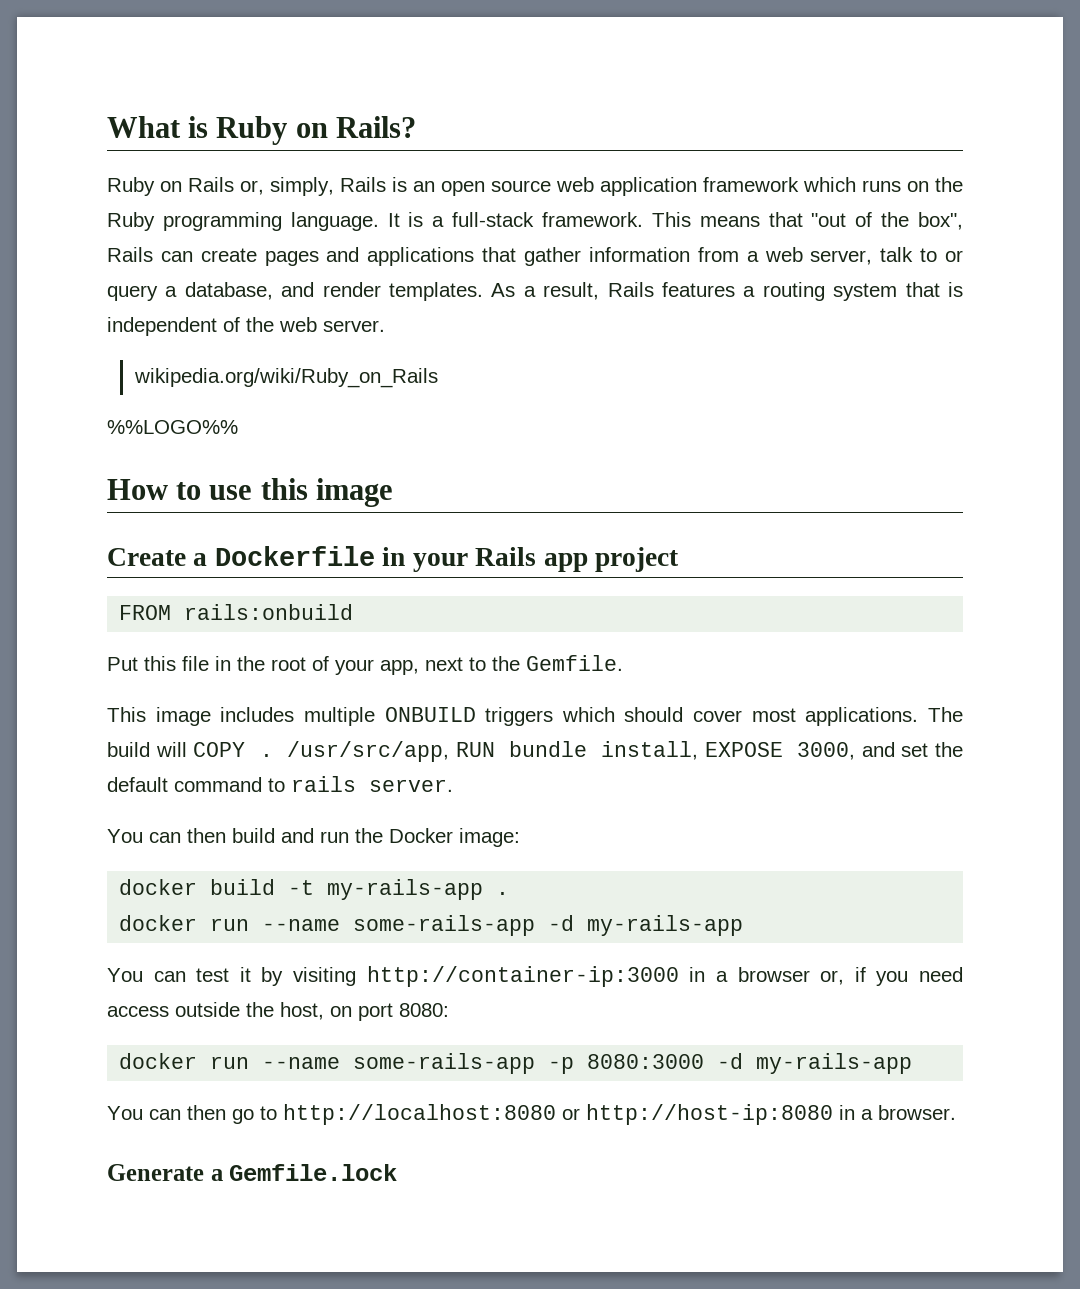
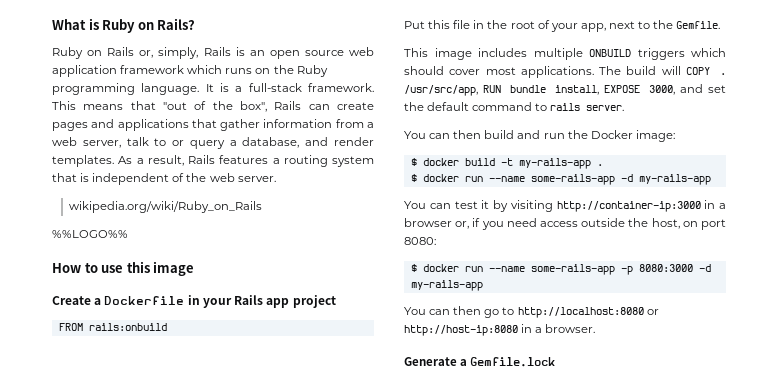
(520, 837) none -> [410,158,417,166] $
(510, 893) none -> [410,174,417,182] $
(449, 1010) none -> [410,264,417,272] $

